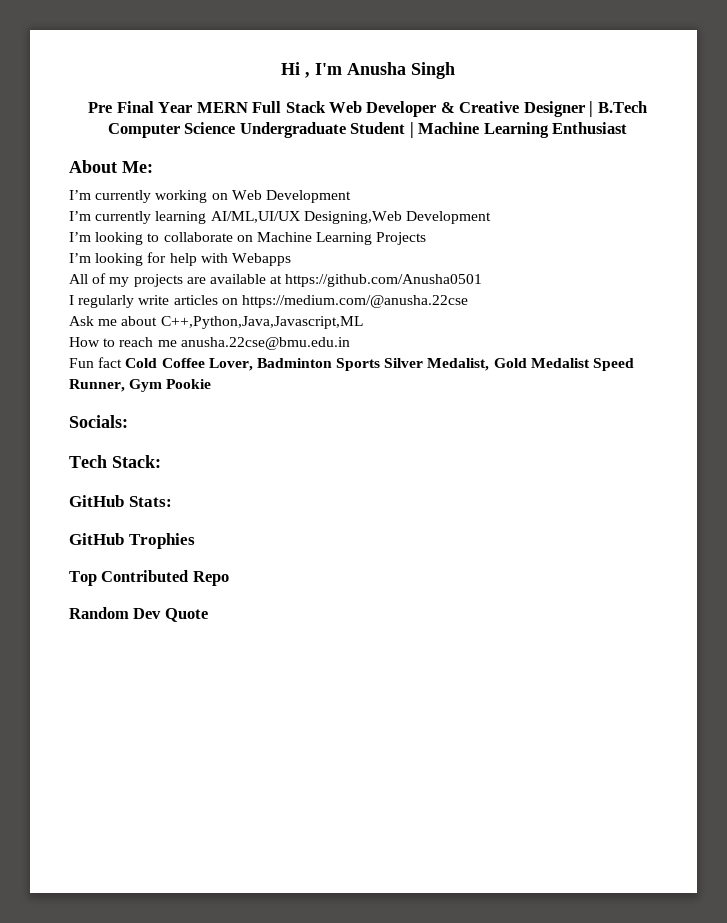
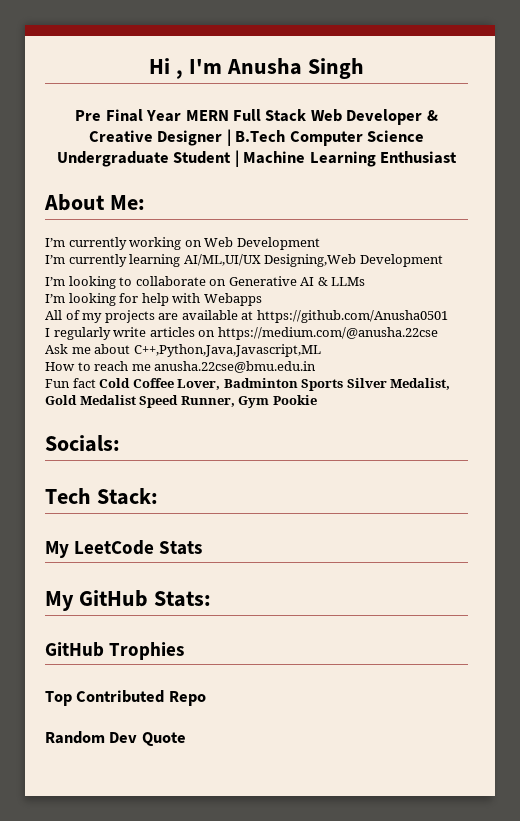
[256,232,427,245] Machine Learning Projects -> [228,276,366,286] Generative AI & LLMs
(161, 461) none -> [45,540,203,558] [45,591,74,611] My LeetCode Stats // My

